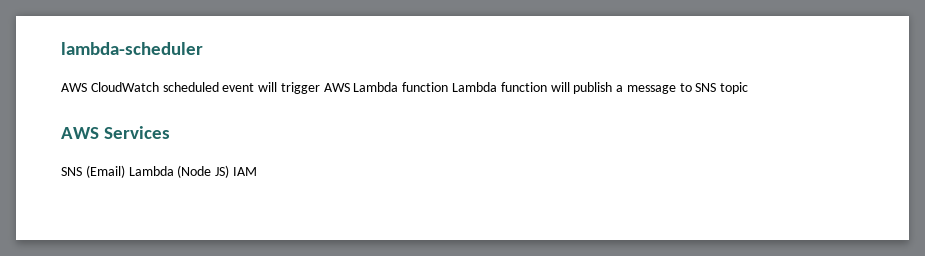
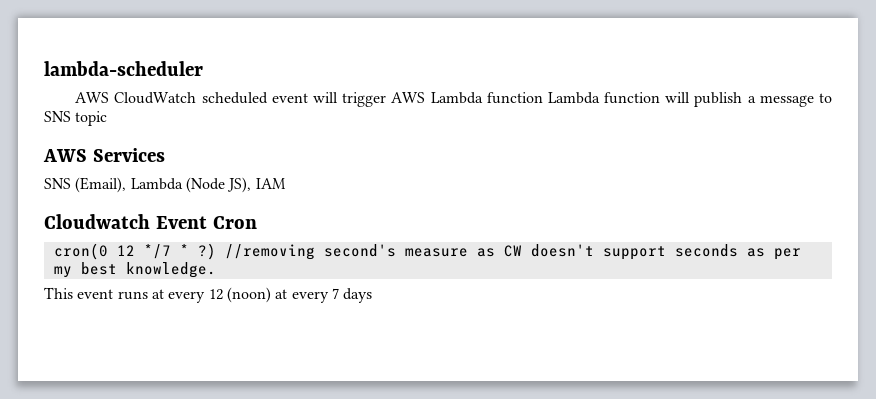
[85,165,125,178] (Email) -> [75,177,127,193] (Email),
[215,165,230,178] JS) -> [227,177,252,193] JS),
(257, 171) none -> [44,214,257,229] [53,243,801,260] [53,262,216,278] [44,287,373,303] // Cloudwatch Event Cron // cron(0 12 */7 * ?) //removing second's measure as CW doesn't support seconds as per my best knowledge. // This event runs at every 12 (noon) at every 7 days

